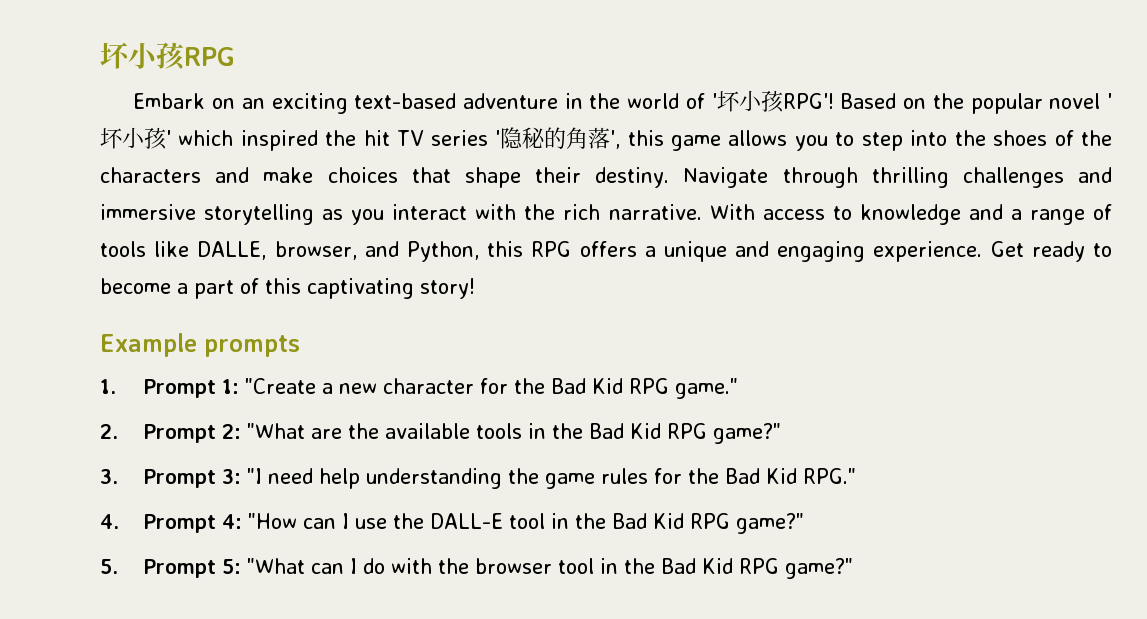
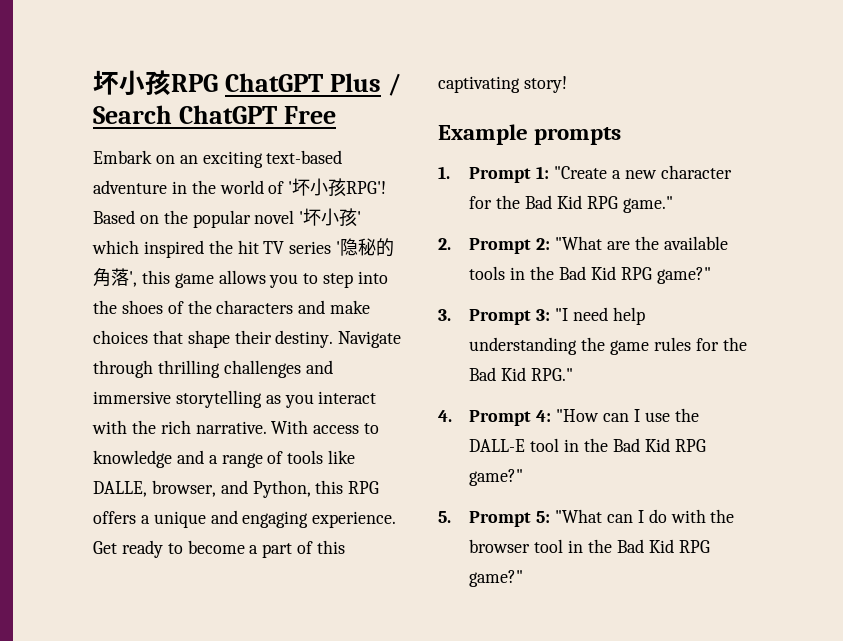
(235, 56) none -> [224,73,401,96] [93,105,336,124] ChatGPT Plus / Search ChatGPT Free

